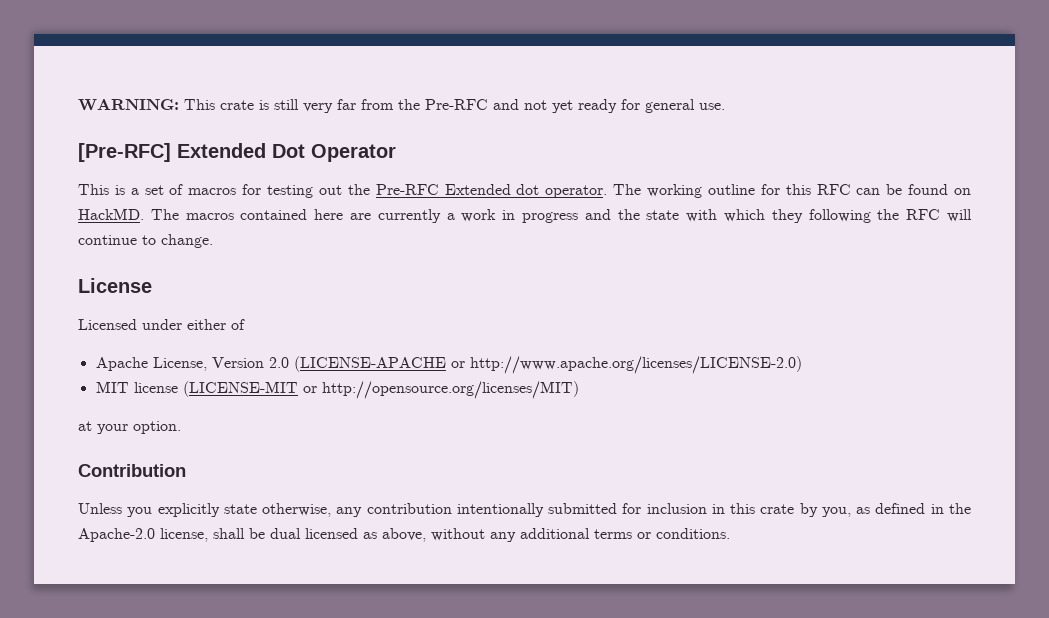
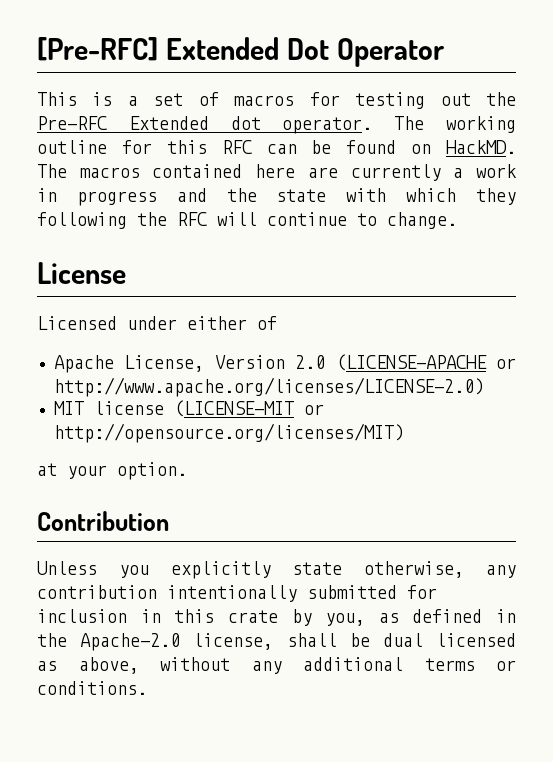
[78,99,725,113] WARNING: This crate is still very far from the Pre-RFC and not yet ready for general use. // -> (37, 49) none

